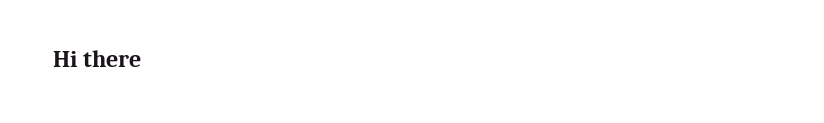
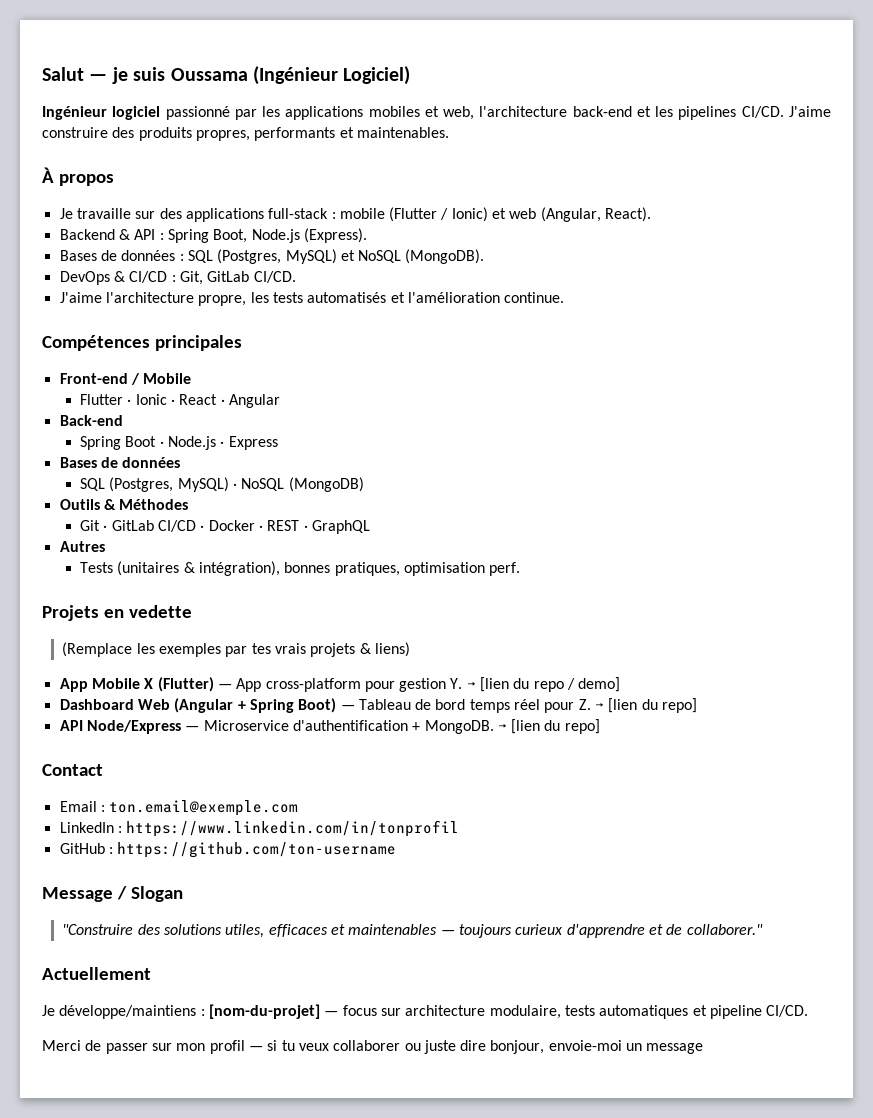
[53,50,142,67] Hi there -> [42,66,411,85] [42,106,831,120] [42,127,449,141] [42,167,114,186] [59,207,652,222] [59,228,367,243] [59,249,485,264] [59,271,296,285] [59,292,565,306] [42,335,242,351] [59,373,192,385] [80,394,281,408] [59,415,123,426] [80,436,278,450] [59,457,181,468] [80,477,364,492] [59,499,189,510] [80,520,370,534] [59,541,105,552] [80,561,521,576] [42,605,192,621] [62,642,411,657] [59,677,621,692] [59,698,698,713] [59,719,600,734] [42,764,103,776] [59,800,299,816] [59,820,460,837] [59,842,397,858] [42,886,183,902] [62,924,763,938] [42,967,151,980] [42,1004,809,1019] [42,1040,704,1054] Salut — je suis Oussama (Ingénieur Logiciel) // Ingénieur logiciel passionné par les applications mobiles et web, l'architecture back-end et les pipelines CI/CD. J'aime construire des produits propres, performants et maintenables. // À propos // Je travaille sur des applications full-stack : mobile (Flutter / Ionic) et web (Angular, React). // Backend & API : Spring Boot, Node.js (Express). // Bases de données : SQL (Postgres, MySQL) et NoSQL (MongoDB). // DevOps & CI/CD : Git, GitLab CI/CD. // J'aime l'architecture propre, les tests automatisés et l'amélioration continue. // Compétences principales // Front-end / Mobile // Flutter · Ionic · React · Angular // Back-end // Spring Boot · Node.js · Express // Bases de données // SQL (Postgres, MySQL) · NoSQL (MongoDB) // Outils & Méthodes // Git · GitLab CI/CD · Docker · REST · GraphQL // Autres // Tests (unitaires & intégration), bonnes pratiques, optimisation perf. // Projets en vedette // (Remplace les exemples par tes vrais projets & liens) // App Mobile X (Flutter) — App cross-platform pour gestion Y. → [lien du repo / demo] // Dashboard Web (Angular + Spring Boot) — Tableau de bord temps réel pour Z. → [lien du repo] // API Node/Express — Microservice d'authentification + MongoDB. → [lien du repo] // Contact // Email : ton.email@exemple.com // LinkedIn : https://www.linkedin.com/in/tonprofil // GitHub : https://github.com/ton-username // Message / Slogan // "Construire des solutions utiles, efficaces et maintenables — toujours curieux d'apprendre et de collaborer." // Actuellement // Je développe/maintiens : [nom-du-projet] — focus sur architecture modulaire, tests automatiques et pipeline CI/CD. // Merci de passer sur mon profil — si tu veux collaborer ou juste dire bonjour, envoie-moi un message

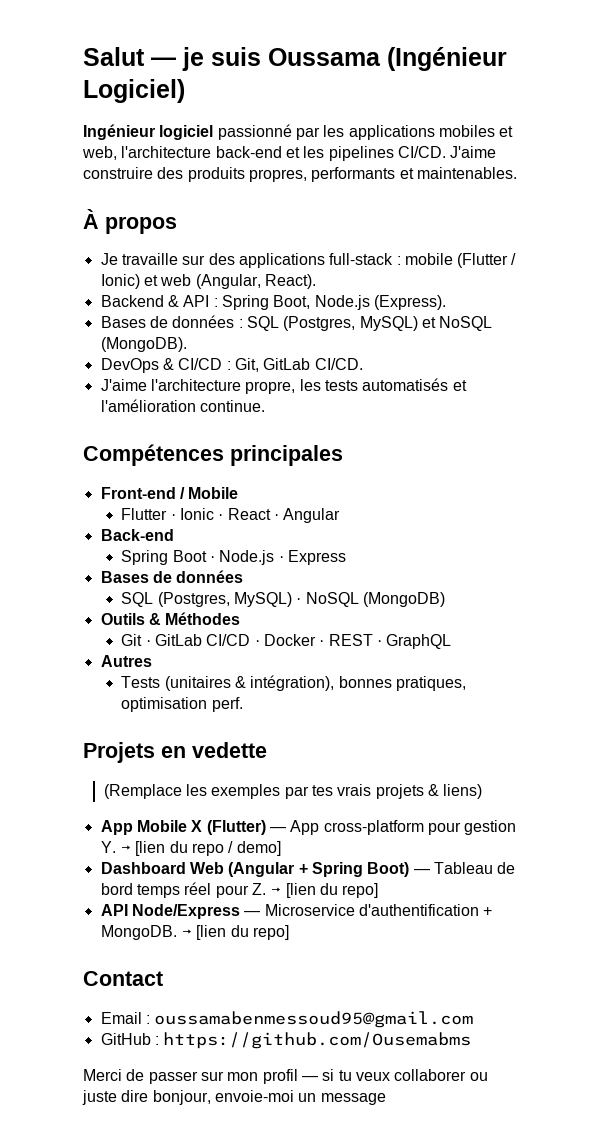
[109,800,299,816] [59,820,460,837] [59,842,397,858] [42,886,183,902] [62,924,763,938] [42,967,151,980] [42,1004,809,1019] ton.email@exemple.com // LinkedIn : https://www.linkedin.com/in/tonprofil // GitHub : https://github.com/ton-username // Message / Slogan // "Construire des solutions utiles, efficaces et maintenables — toujours curieux d'apprendre et de collaborer." // Actuellement // Je développe/maintiens : [nom-du-projet] — focus sur architecture modulaire, tests automatiques et pipeline CI/CD. -> [154,1011,474,1028] [100,1032,472,1049] oussamabenmessoud95@gmail.com // GitHub : https://github.com/Ousemabms

